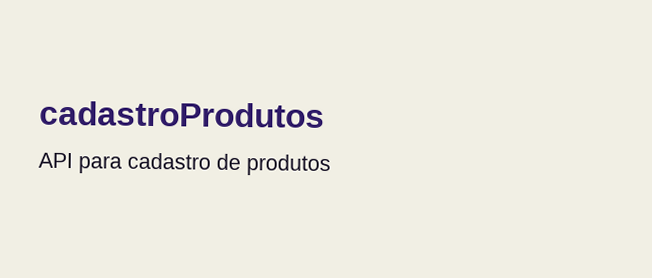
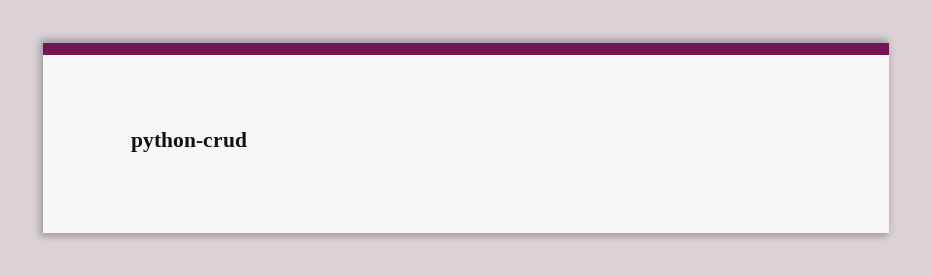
[39,100,325,128] [38,152,331,177] cadastroProdutos // API para cadastro de produtos -> [131,132,247,152] python-crud

